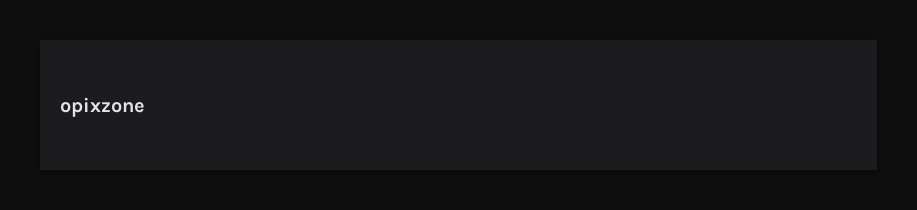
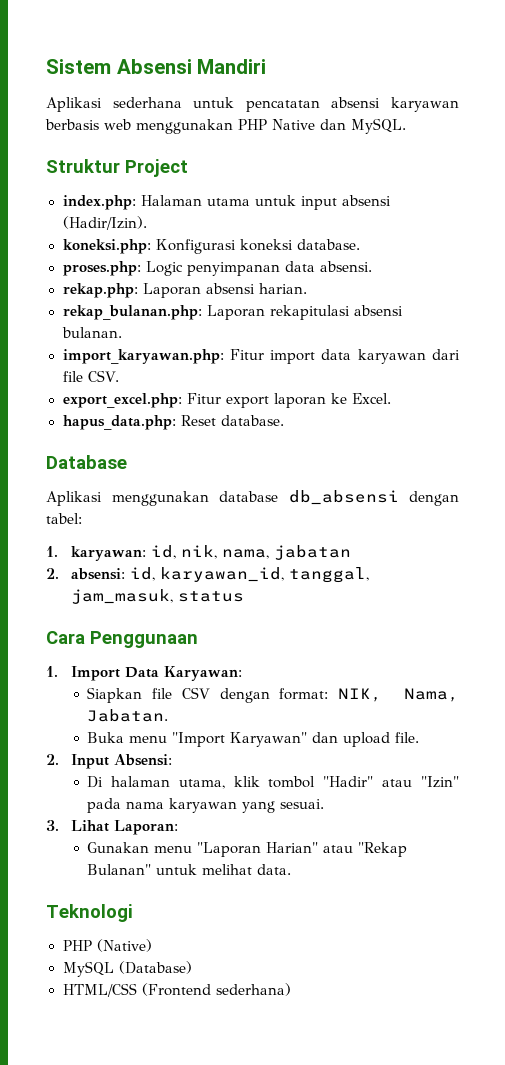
[60,97,145,117] opixzone -> [46,59,267,74] [46,97,459,112] [45,118,406,134] [46,159,188,177] [62,195,391,210] [62,216,147,230] [62,239,360,254] [62,261,372,276] [62,283,307,298] [62,305,403,320] [61,327,122,338] [62,349,461,364] [62,370,120,382] [62,393,391,408] [62,415,284,430] [46,455,127,469] [46,490,459,506] [46,513,82,524] [46,545,351,561] [46,567,369,583] [70,589,244,604] [46,631,198,648] [46,666,242,681] [87,687,459,703] [87,709,169,722] [87,732,420,747] [46,754,172,769] [87,776,459,789] [87,798,325,813] [46,820,178,835] [87,842,408,857] [87,864,292,875] [46,904,133,922] [62,939,152,952] [62,961,192,977] [62,983,291,997] Sistem Absensi Mandiri // Aplikasi sederhana untuk pencatatan absensi karyawan berbasis web menggunakan PHP Native dan MySQL. // Struktur Project // index.php: Halaman utama untuk input absensi (Hadir/Izin). // koneksi.php: Konfigurasi koneksi database. // proses.php: Logic penyimpanan data absensi. // rekap.php: Laporan absensi harian. // rekap_bulanan.php: Laporan rekapitulasi absensi bulanan. // import_karyawan.php: Fitur import data karyawan dari file CSV. // export_excel.php: Fitur export laporan ke Excel. // hapus_data.php: Reset database. // Database // Aplikasi menggunakan database db_absensi dengan tabel: // 1. karyawan: id, nik, nama, jabatan // 2. absensi: id, karyawan_id, tanggal, jam_masuk, status // Cara Penggunaan // 1. Import Data Karyawan: // Siapkan file CSV dengan format: NIK, Nama, Jabatan. // Buka menu "Import Karyawan" dan upload file. // 2. Input Absensi: // Di halaman utama, klik tombol "Hadir" atau "Izin" pada nama karyawan yang sesuai. // 3. Lihat Laporan: // Gunakan menu "Laporan Harian" atau "Rekap Bulanan" untuk melihat data. // Teknologi // PHP (Native) // MySQL (Database) // HTML/CSS (Frontend sederhana)

